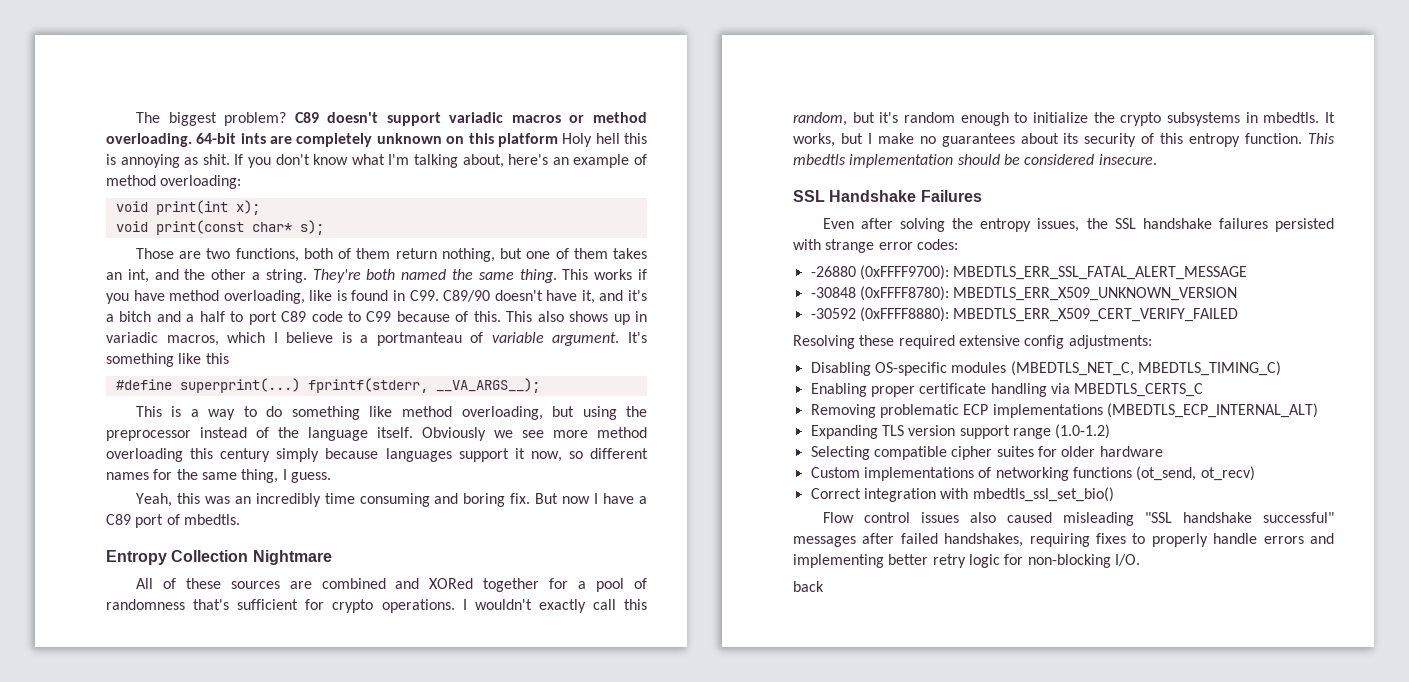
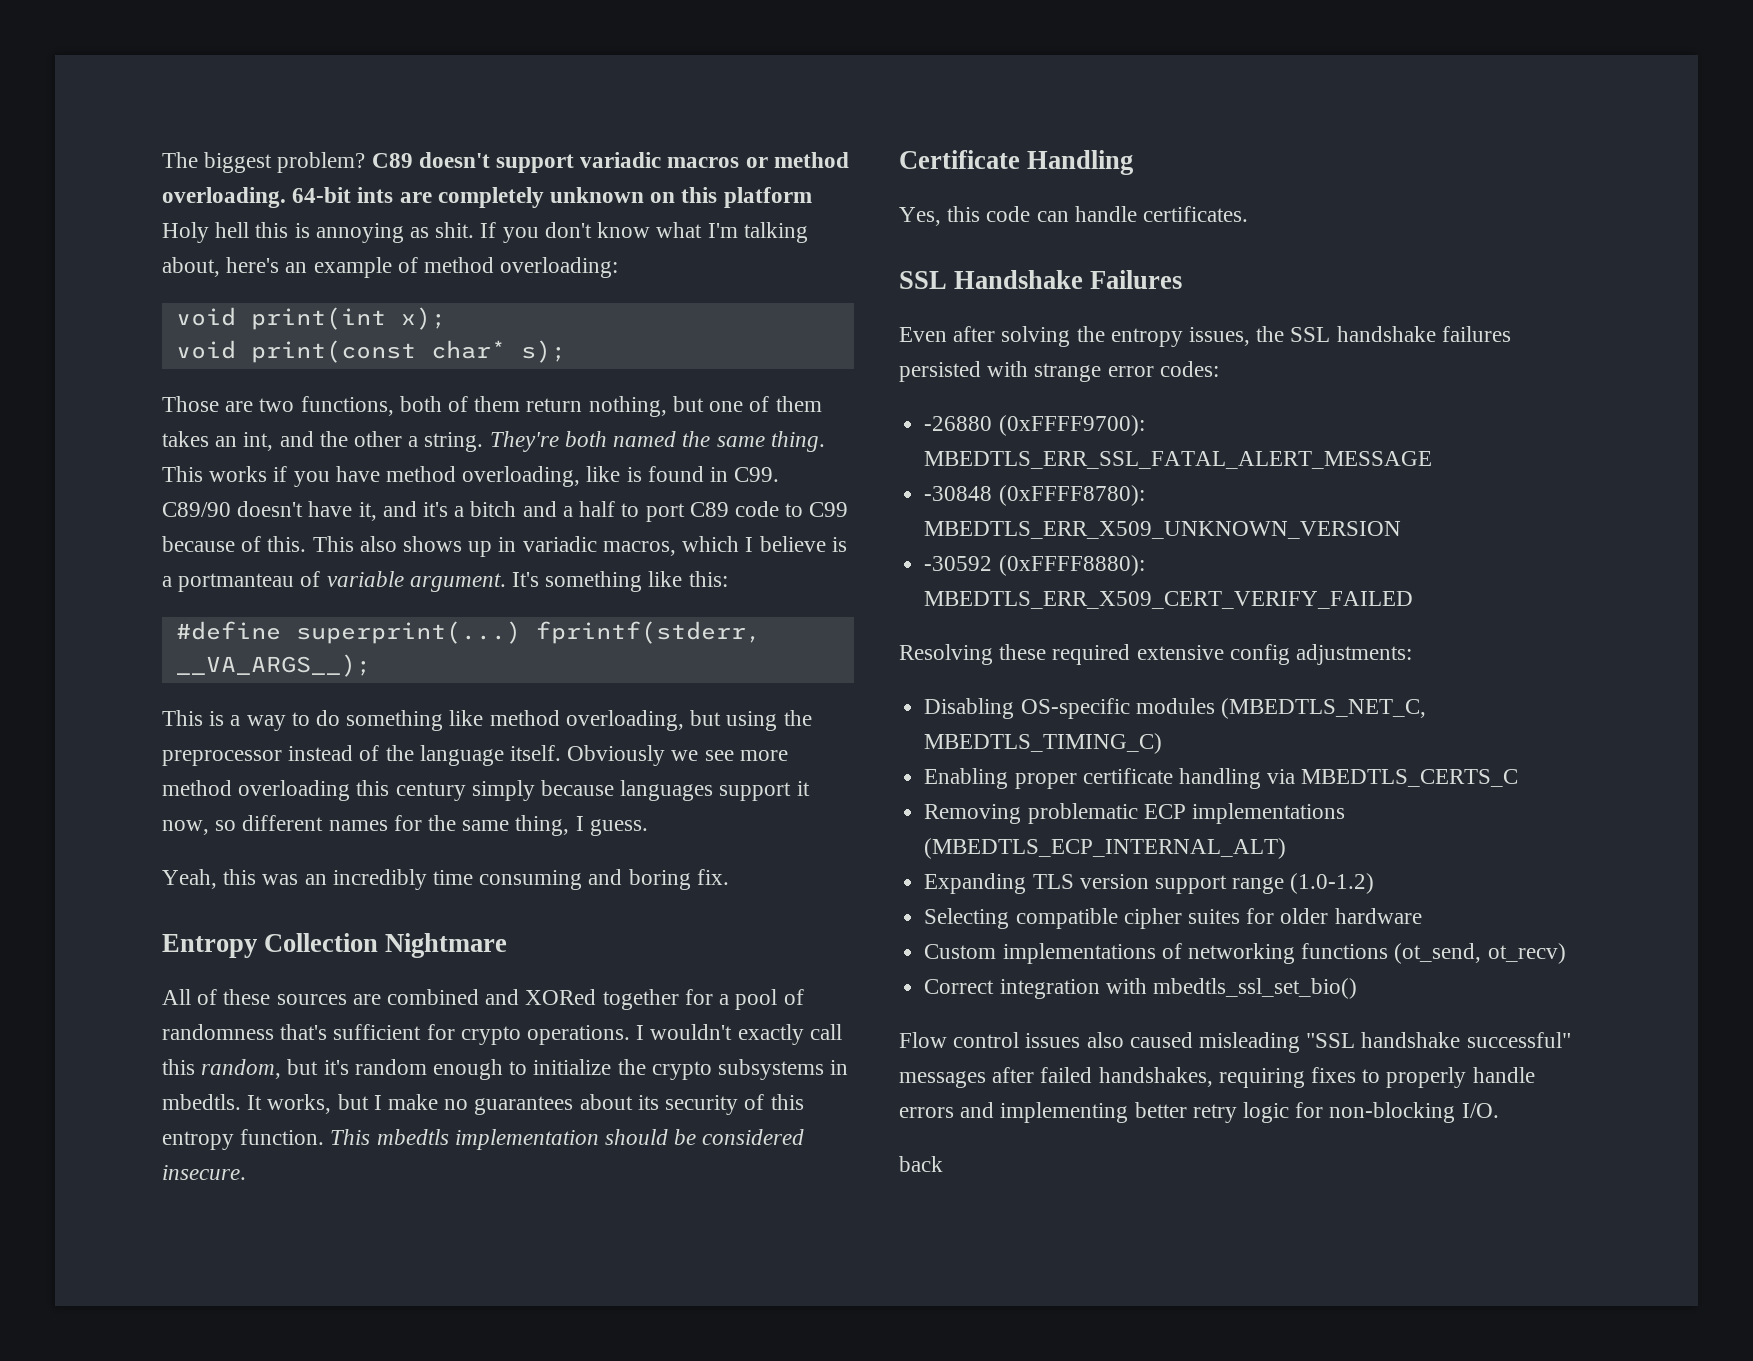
[205,353,229,364] this -> [688,571,728,587] this:
[535,493,647,504] [106,514,240,528] But now I have a C89 port of mbedtls. -> (729, 877) none
(1157, 159) none -> [899,150,1134,175] [899,206,1249,226] // Certificate Handling // Yes, this code can handle certificates.

